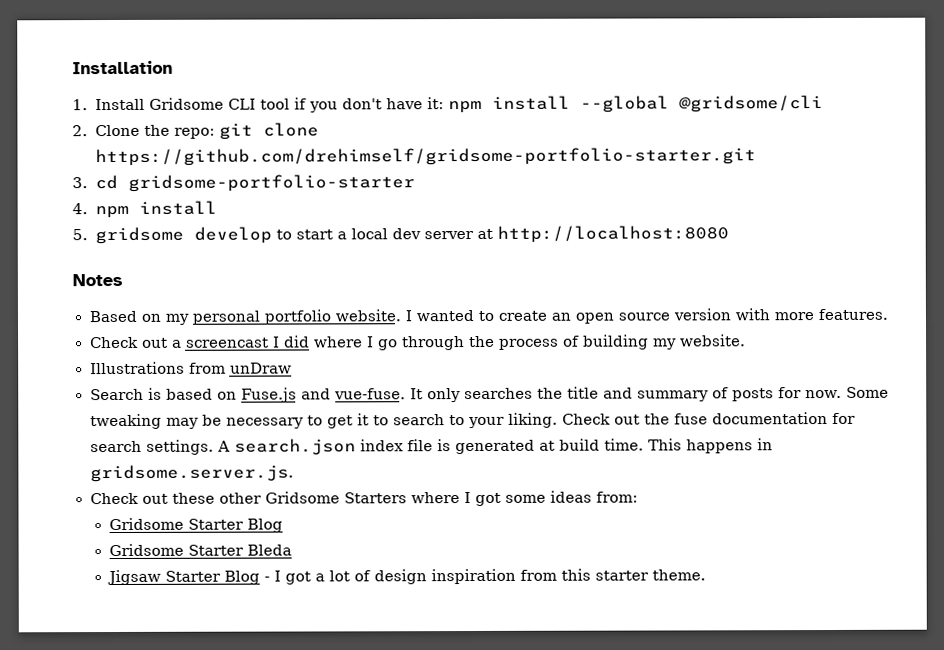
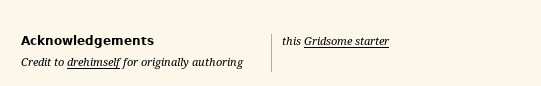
[72,60,173,75] [72,95,823,114] [72,122,319,140] [94,147,756,167] [72,174,415,192] [72,200,217,219] [72,225,729,245] [72,273,123,287] [88,308,888,325] [89,334,746,351] [89,361,292,375] [89,386,890,403] [89,412,856,430] [89,438,773,456] [89,464,294,483] [89,490,638,506] [108,517,283,533] [108,543,292,557] [106,568,706,586] Installation // 1. Install Gridsome CLI tool if you don't have it: npm install --global @gridsome/cli // 2. Clone the repo: git clone https://github.com/drehimself/gridsome-portfolio-starter.git // 3. cd gridsome-portfolio-starter // 4. npm install // 5. gridsome develop to start a local dev server at http://localhost:8080 // Notes // Based on my personal portfolio website. I wanted to create an open source version with more features. // Check out a screencast I did where I go through the process of building my website. // Illustrations from unDraw // Search is based on Fuse.js and vue-fuse. It only searches the title and summary of posts for now. Some tweaking may be necessary to get it to search to your liking. Check out the fuse documentation for search settings. A search.json index file is generated at build time. This happens in gridsome.server.js. // Check out these other Gridsome Starters where I got some ideas from: // Gridsome Starter Blog // Gridsome Starter Bleda // Jigsaw Starter Blog - I got a lot of design inspiration from this starter theme. -> [21,35,154,48] [21,58,244,69] [282,37,390,45] Acknowledgements // Credit to drehimself for originally authoring this Gridsome starter

